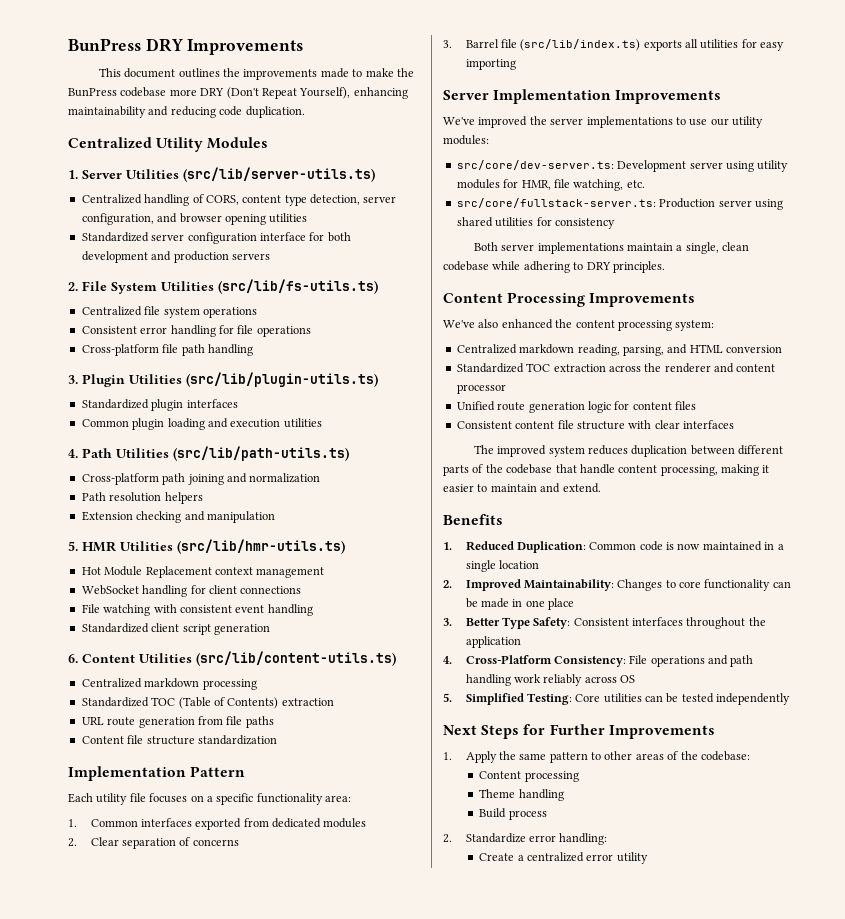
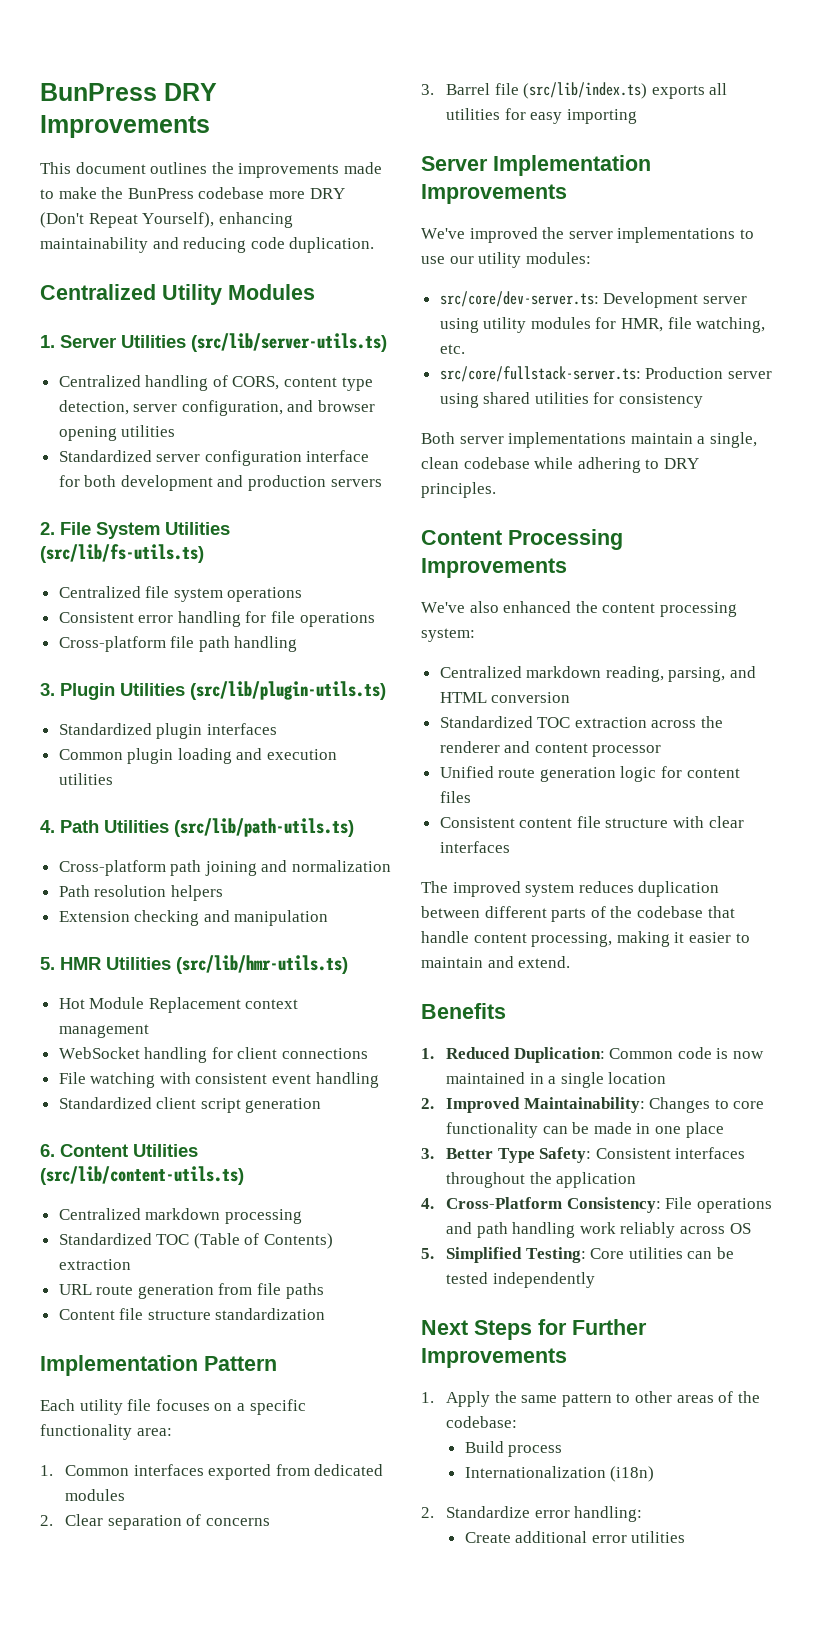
[479,771,579,782] [479,789,564,801] // Content processing // Theme handling -> (517, 1422) none
(547, 815) none -> [464,1466,655,1482] // Internationalization (i18n)
[517,852,648,864] a centralized error utility -> [515,1531,686,1543] additional error utilities

